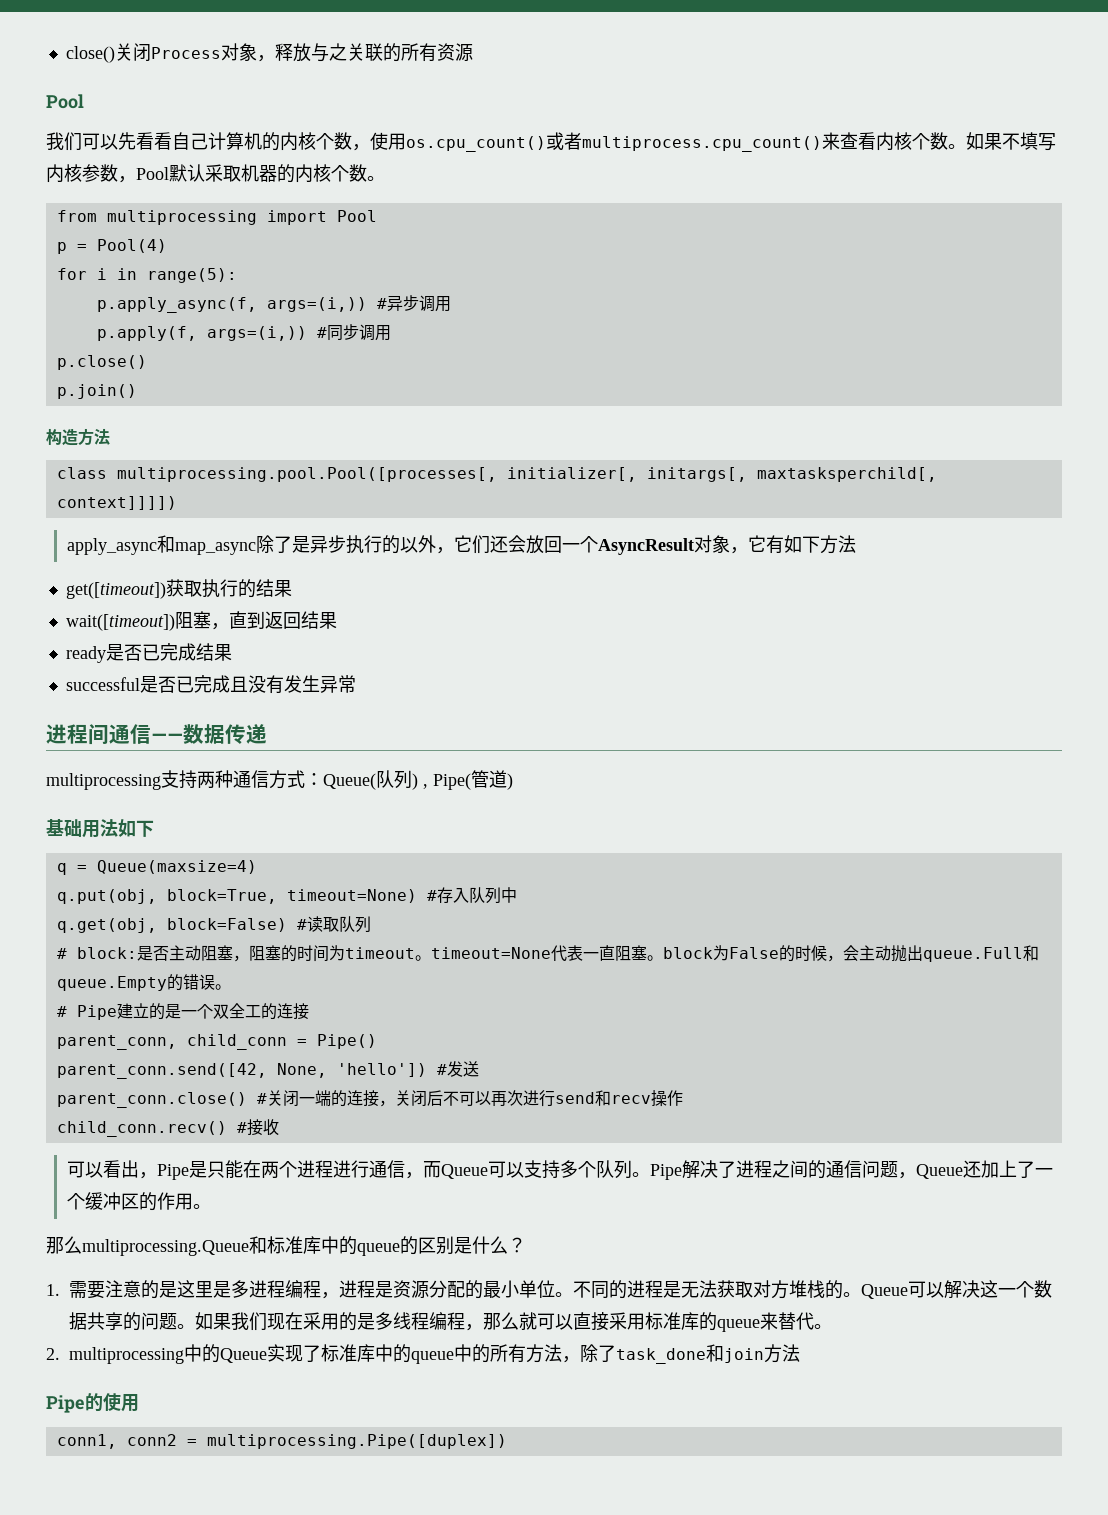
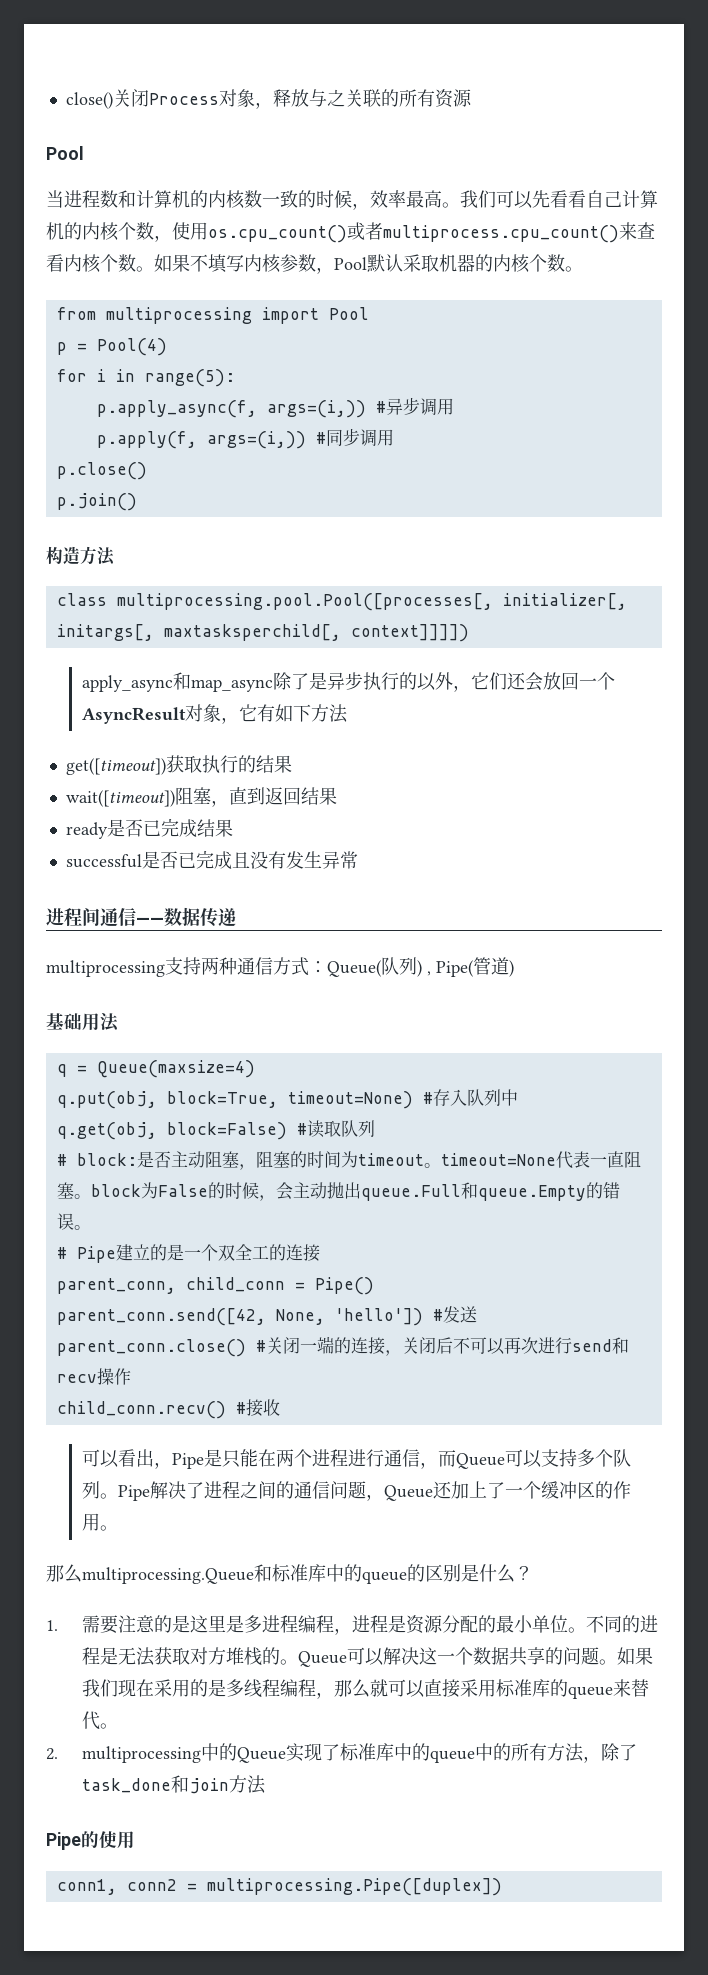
(84, 101) none -> [46,190,460,210] 当进程数和计算机的内核数一致的时候，效率最高。
[118,819,154,837] 如下 -> (119, 1022) none

